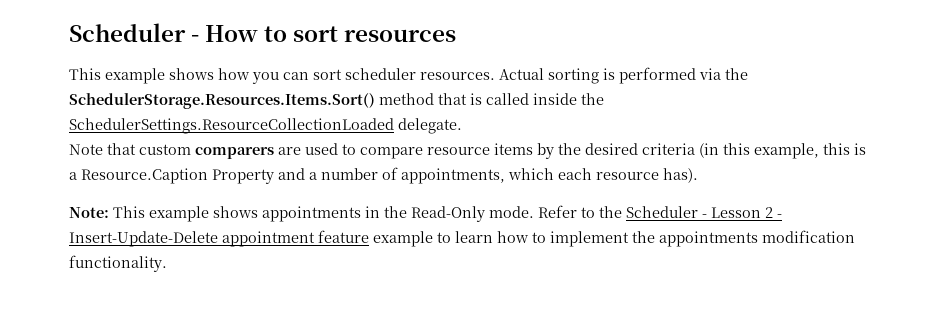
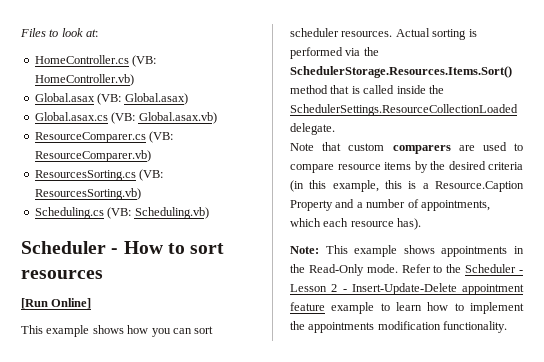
(69, 32) none -> [20,28,99,37] [34,55,157,67] [34,74,134,86] [34,93,188,105] [34,112,217,124] [34,131,174,143] [34,150,151,162] [34,169,164,181] [34,188,141,200] [34,207,209,219] Files to look at: // HomeController.cs (VB: HomeController.vb) // Global.asax (VB: Global.asax) // Global.asax.cs (VB: Global.asax.vb) // ResourceComparer.cs (VB: ResourceComparer.vb) // ResourcesSorting.cs (VB: ResourcesSorting.vb) // Scheduling.cs (VB: Scheduling.vb) //
(457, 35) none -> [21,298,92,309] // [Run Online]

